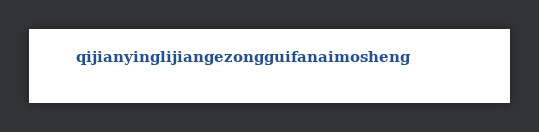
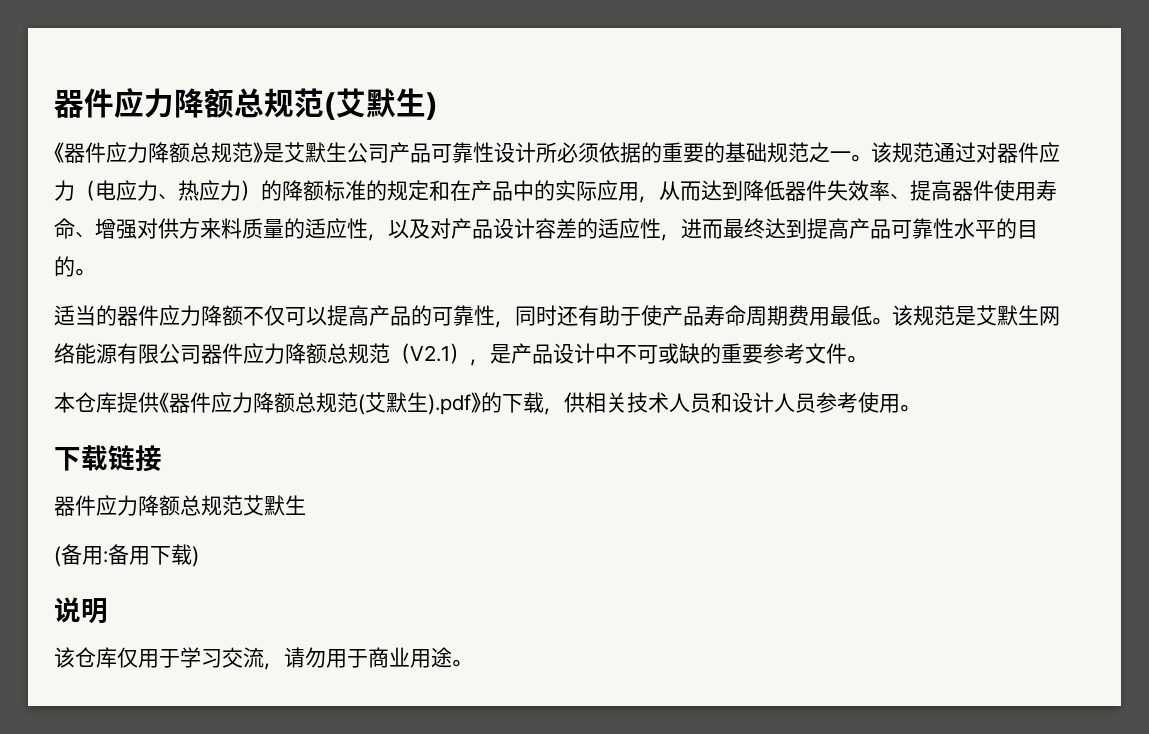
[76,51,411,65] qijianyinglijiangezongguifanaimosheng -> [54,88,438,120] [54,142,1060,163] [54,180,1057,203] [54,218,1038,241] [54,256,95,277] [54,305,1060,328] [54,343,867,366] [54,392,920,415] [54,445,162,472] [54,495,306,516] [54,544,199,567] [54,597,108,624] [54,647,472,670] 器件应力降额总规范(艾默生) // 《器件应力降额总规范》是艾默生公司产品可靠性设计所必须依据的重要的基础规范之一。该规范通过对器件应力（电应力、热应力）的降额标准的规定和在产品中的实际应用，从而达到降低器件失效率、提高器件使用寿命、增强对供方来料质量的适应性，以及对产品设计容差的适应性，进而最终达到提高产品可靠性水平的目的。 // 适当的器件应力降额不仅可以提高产品的可靠性，同时还有助于使产品寿命周期费用最低。该规范是艾默生网络能源有限公司器件应力降额总规范（V2.1），是产品设计中不可或缺的重要参考文件。 // 本仓库提供《器件应力降额总规范(艾默生).pdf》的下载，供相关技术人员和设计人员参考使用。 // 下载链接 // 器件应力降额总规范艾默生 // (备用:备用下载) // 说明 // 该仓库仅用于学习交流，请勿用于商业用途。

